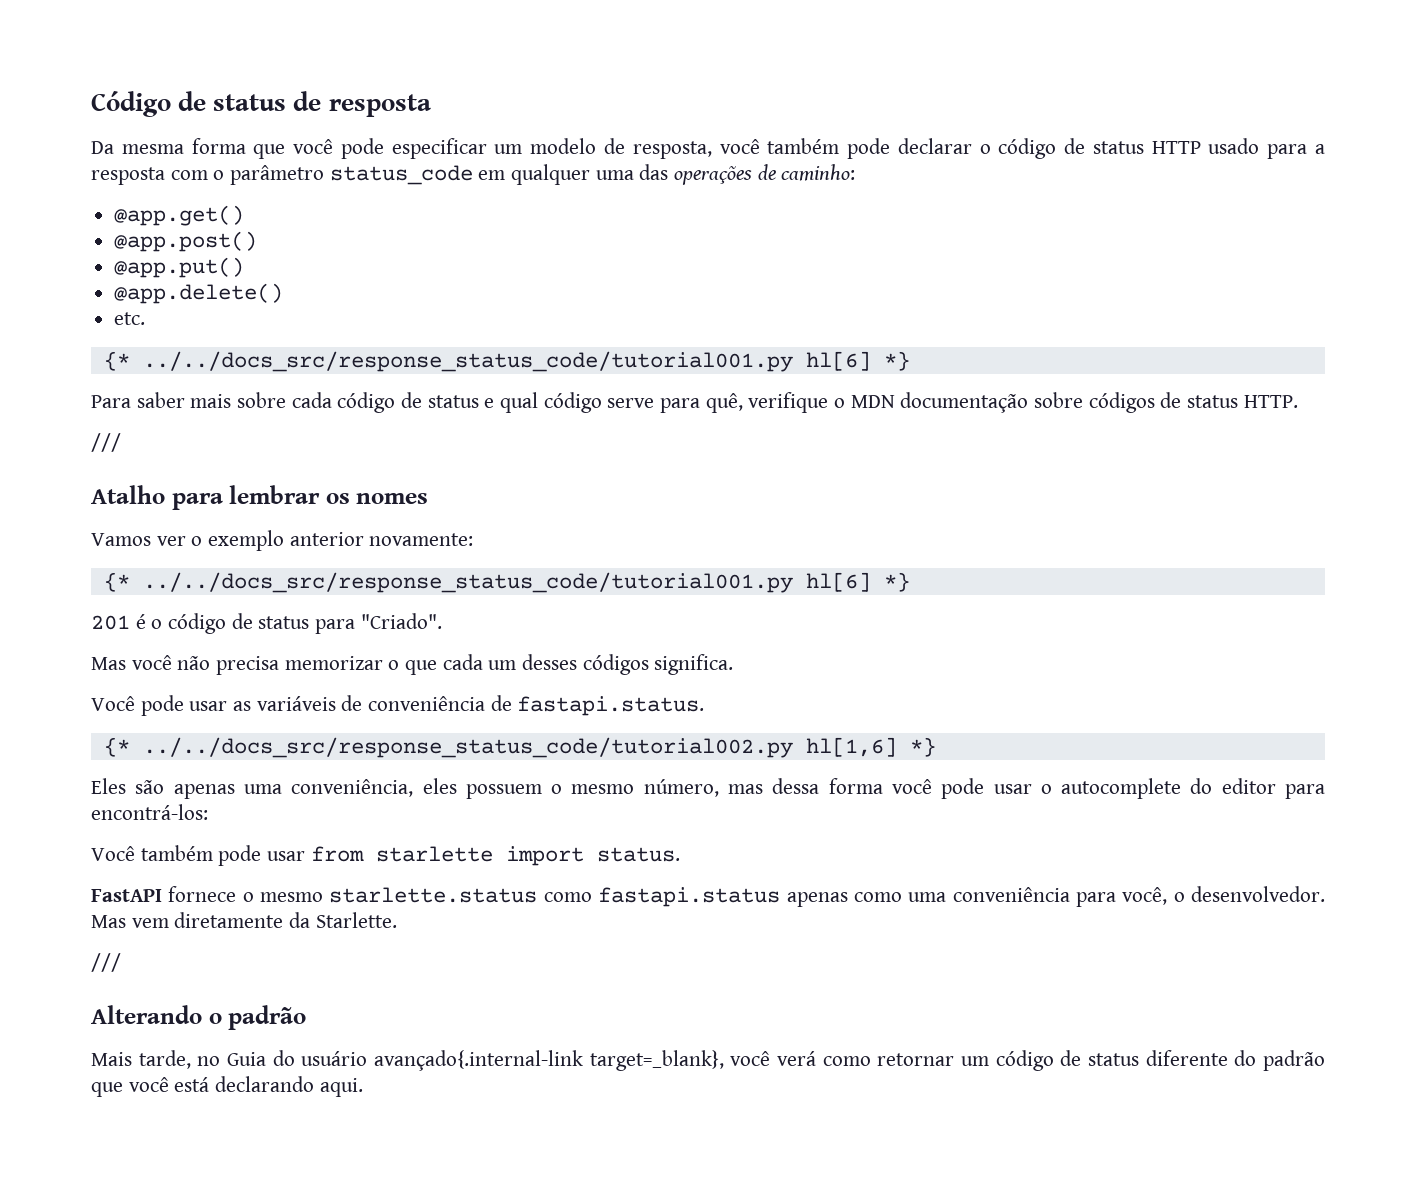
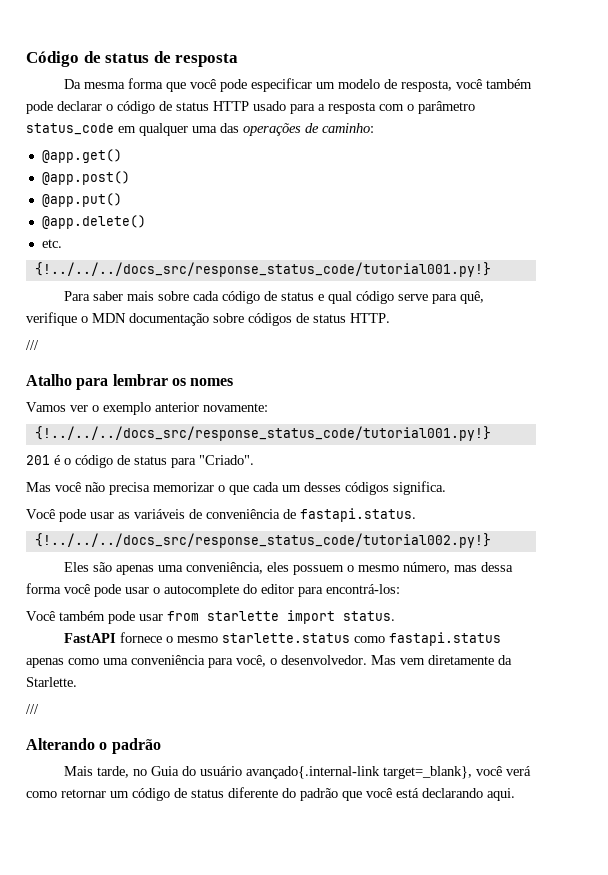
[103,351,910,372] {* ../../docs_src/response_status_code/tutorial001.py hl[6] *} -> [34,262,491,277] {!../../../docs_src/response_status_code/tutorial001.py!}
[103,572,910,593] {* ../../docs_src/response_status_code/tutorial001.py hl[6] *} -> [34,426,491,441] {!../../../docs_src/response_status_code/tutorial001.py!}
[103,737,936,758] {* ../../docs_src/response_status_code/tutorial002.py hl[1,6] *} -> [34,533,491,548] {!../../../docs_src/response_status_code/tutorial002.py!}

